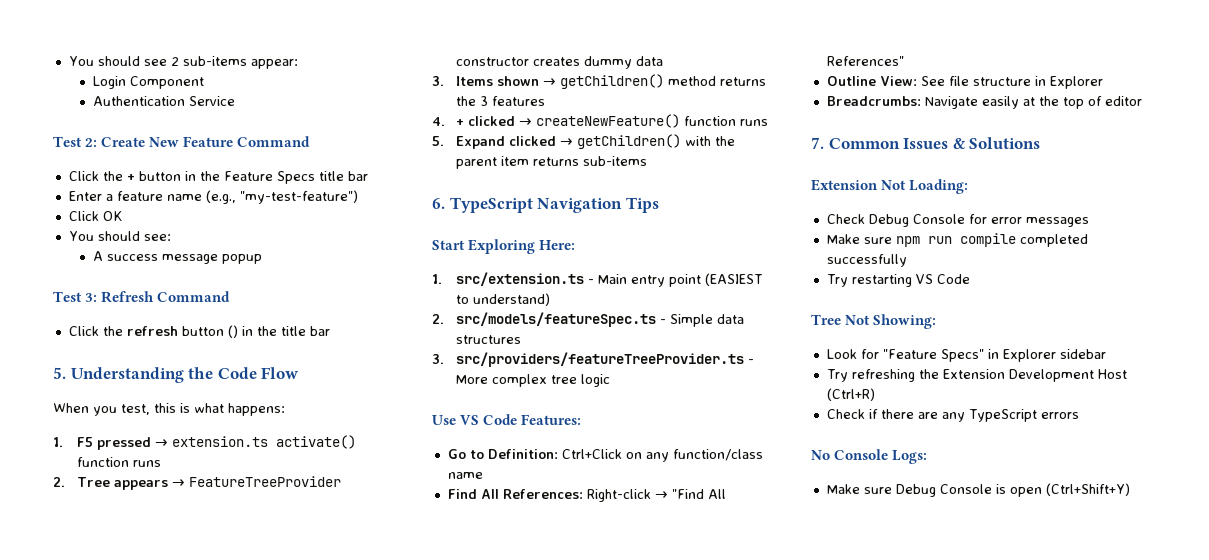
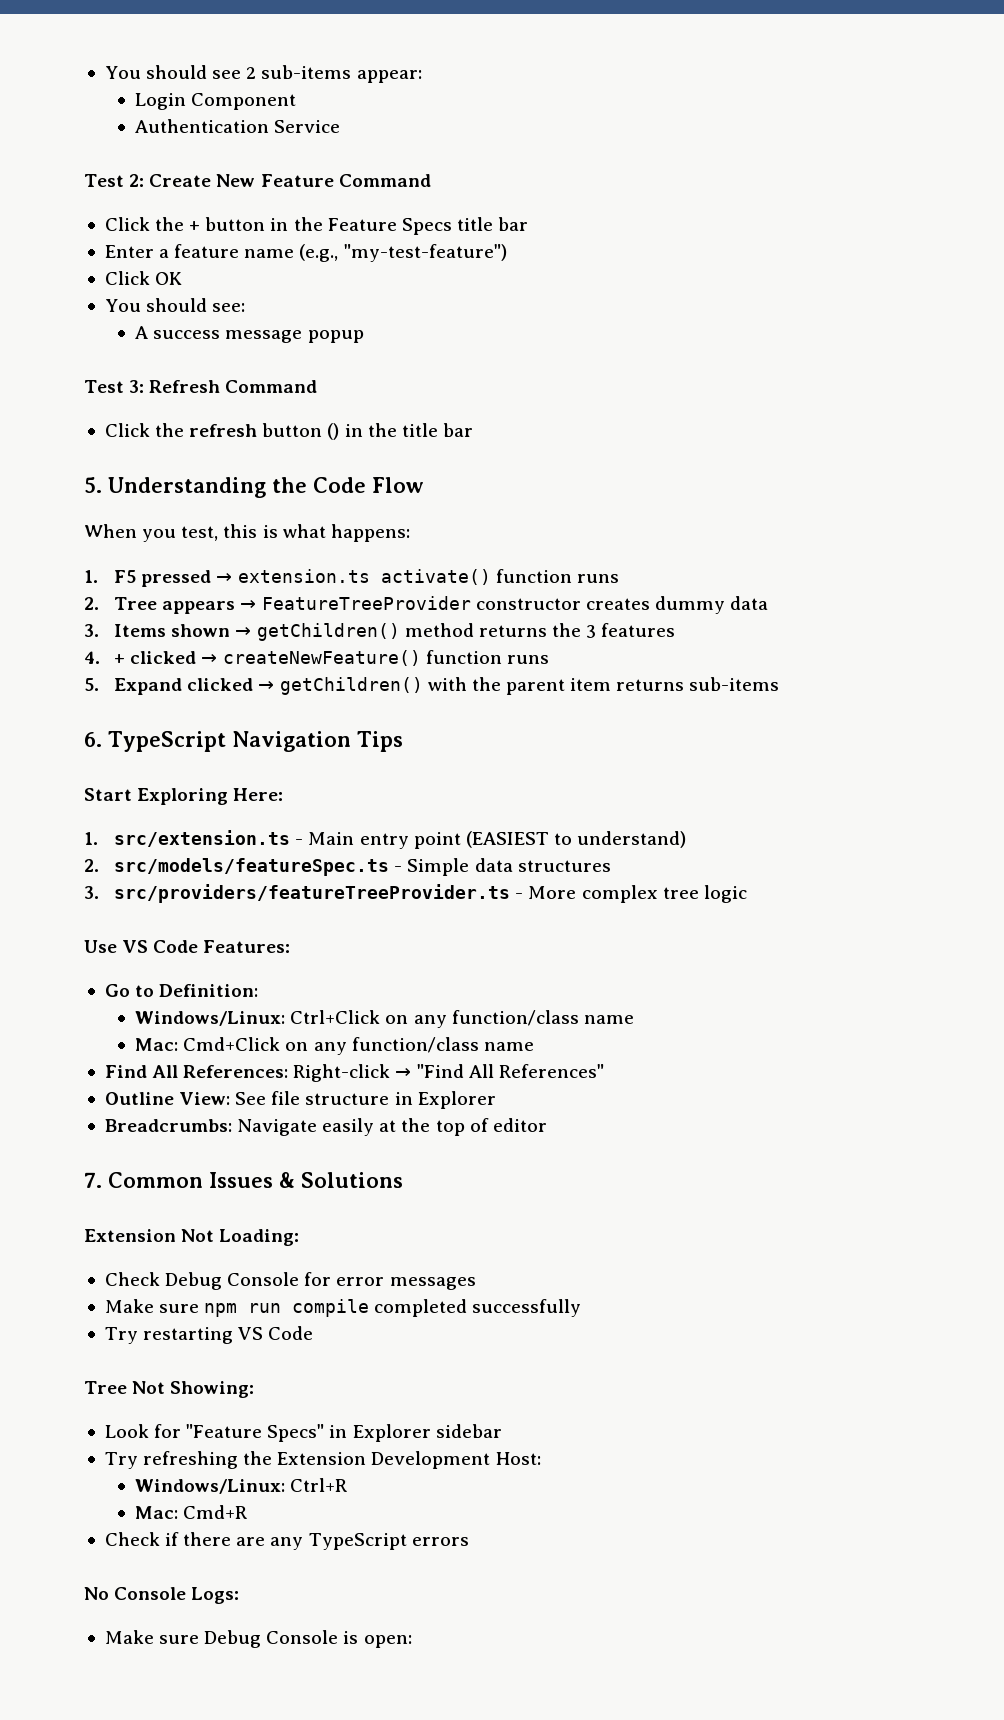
(558, 454) none -> [135,1011,286,1026] // Windows/Linux:
(483, 475) none -> [135,1037,534,1055] // Mac: Cmd+Click on any function/class name
[1097,369,1127,379] [826,388,875,401] Host (Ctrl+R) -> [495,1452,541,1465] [135,1478,348,1494] [135,1505,248,1519] Host: // Windows/Linux: Ctrl+R // Mac: Cmd+R
[1009,483,1130,497] open (Ctrl+Shift+Y) -> [363,1635,412,1648] open:

